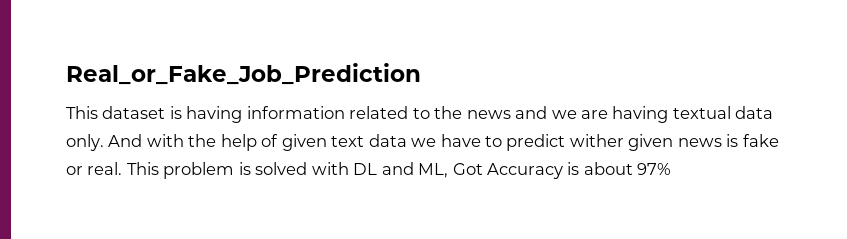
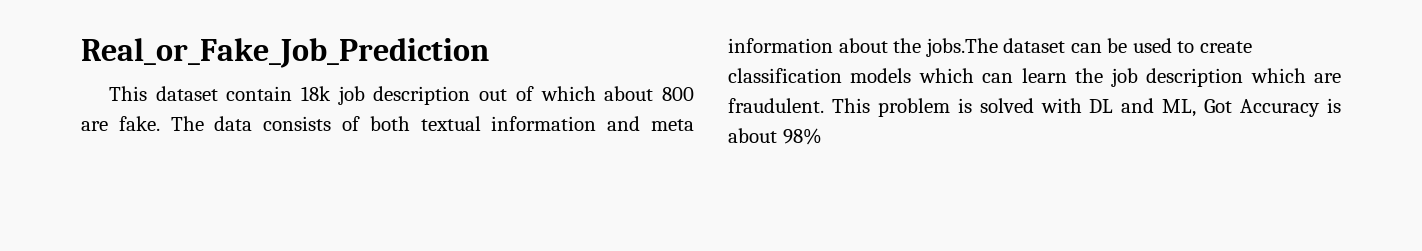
[169,106,774,123] [66,134,779,151] [66,162,123,175] is having information related to the news and we are having textual data only. And with the help of given text data we have to predict wither given news is fake or real. -> [226,86,694,105] [81,116,694,131] [728,38,1252,57] [728,68,1341,87] [728,98,824,113] contain 18k job description out of which about 800 are fake. The data consists of both textual information and meta information about the jobs.The dataset can be used to create classification models which can learn the job description which are fraudulent.
[637,163,672,175] 97% -> [782,128,822,145] 98%

